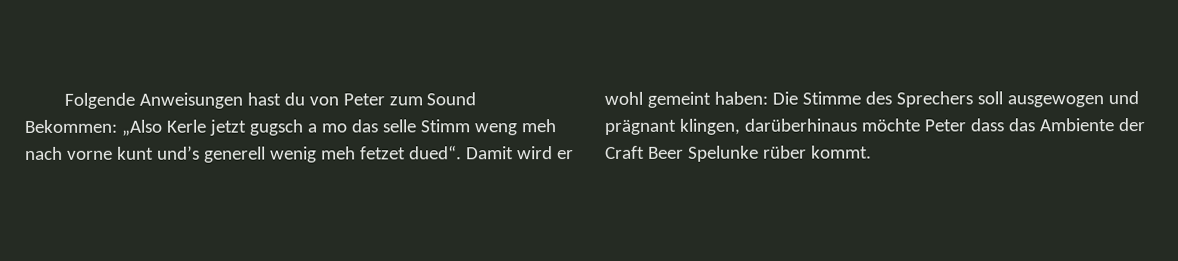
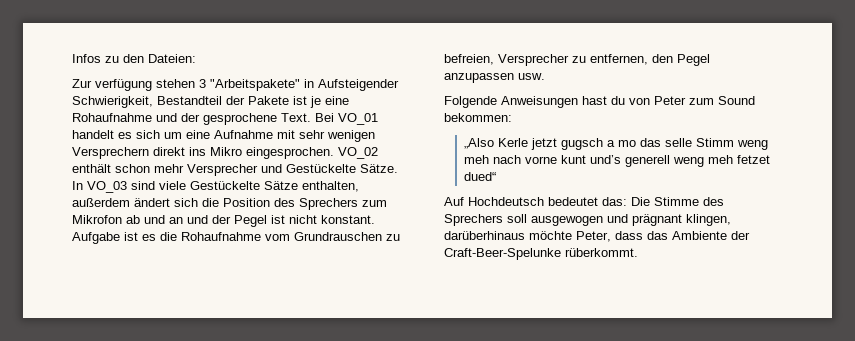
(63, 100) none -> [72,54,196,63] [72,79,399,91] [72,96,349,108] [72,113,378,125] [72,130,375,142] [72,147,378,159] [72,164,398,176] [72,181,359,193] [72,198,387,210] [72,215,375,227] [72,232,400,244] [444,54,710,66] [444,73,545,83] Infos zu den Dateien: // Zur verfügung stehen 3 "Arbeitspakete" in Aufsteigender Schwierigkeit, Bestandteil der Pakete ist je eine Rohaufnahme und der gesprochene Text. Bei VO_01 handelt es sich um eine Aufnahme mit sehr wenigen Versprechern direkt ins Mikro eingesprochen. VO_02 enthält schon mehr Versprecher und Gestückelte Sätze. In VO_03 sind viele Gestückelte Sätze enthalten, außerdem ändert sich die Position des Sprechers zum Mikrofon ab und an und der Pegel ist nicht konstant. Aufgabe ist es die Rohaufnahme vom Grundrauschen zu befreien, Versprecher zu entfernen, den Pegel anzupassen usw. //
[24,119,118,133] Bekommen: -> [444,113,512,122] bekommen: //
[269,146,317,163] wenig -> [673,157,705,167] weng
[408,145,574,160] [604,91,768,108] dued“. Damit wird er wohl gemeint haben: -> [464,172,497,181] [444,197,627,206] dued“ // Auf Hochdeutsch bedeutet das:
[923,119,967,132] Peter -> [576,231,611,242] Peter,
[605,145,872,162] Craft Beer Spelunke rüber kommt. -> [444,248,638,260] Craft-Beer-Spelunke rüberkommt.

